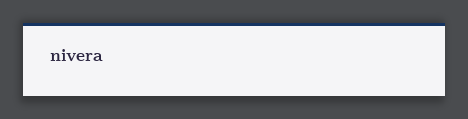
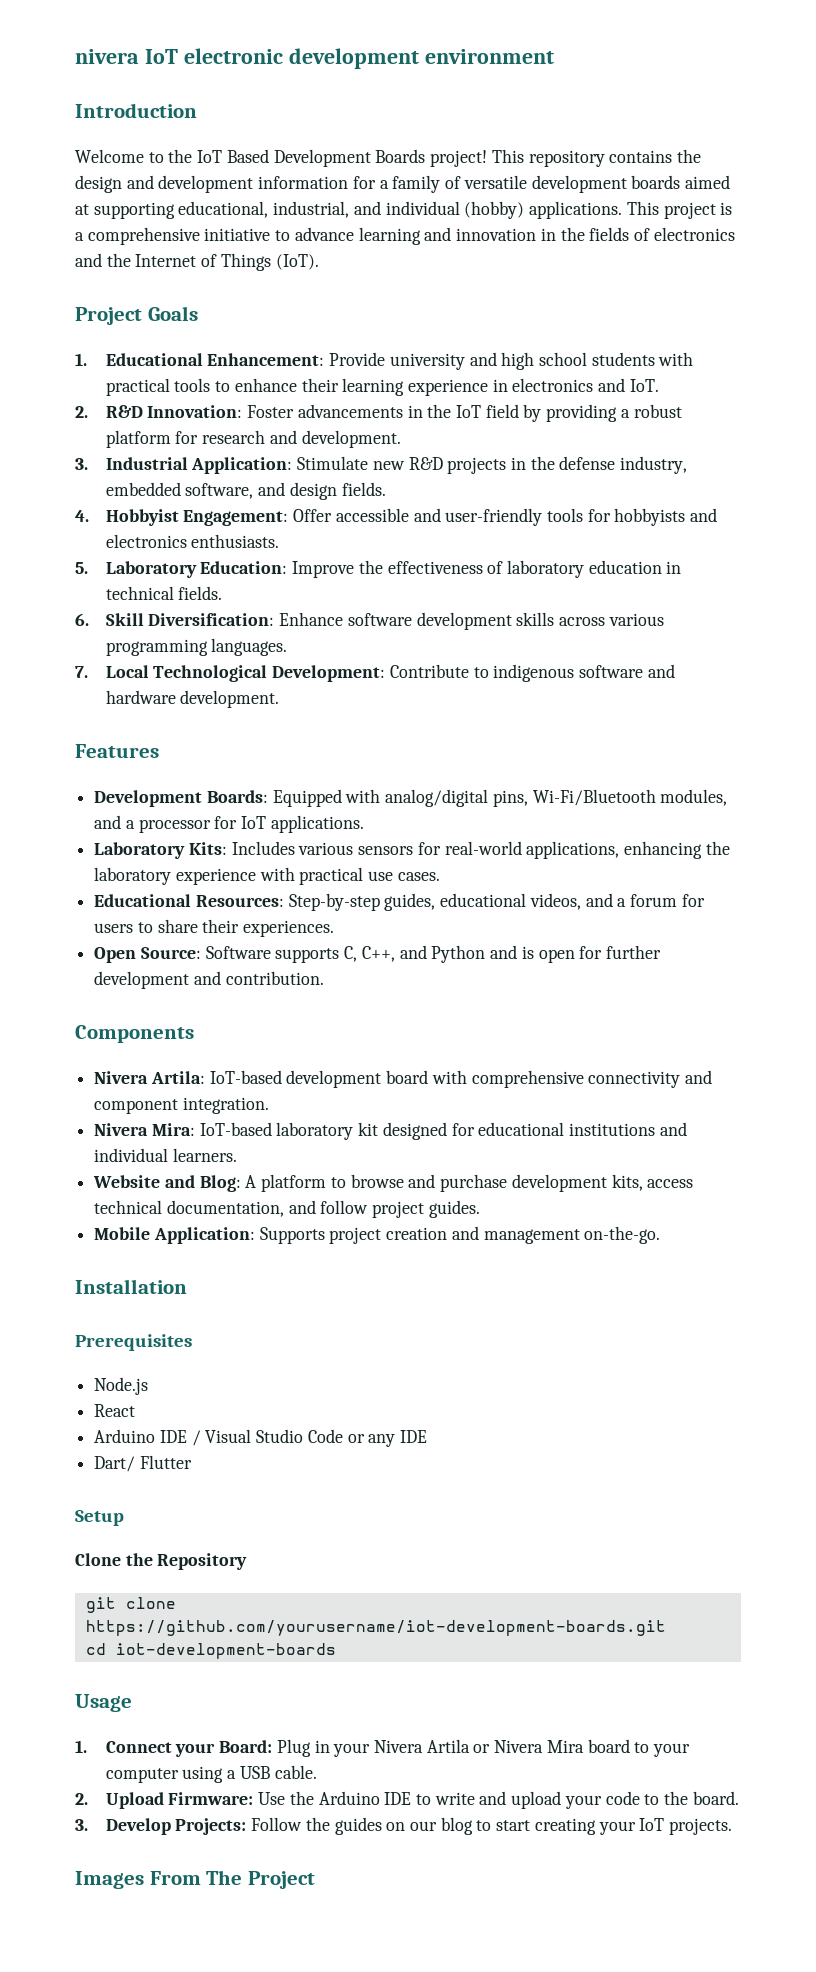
(103, 55) none -> [144,48,554,69] [75,103,197,118] [75,149,701,167] [75,175,730,193] [75,201,733,219] [75,227,735,245] [75,253,319,271] [75,306,198,325] [75,352,694,370] [105,378,659,396] [75,404,682,422] [105,430,401,448] [75,456,688,474] [105,482,386,500] [75,508,718,526] [105,534,280,548] [75,560,682,578] [105,586,223,600] [75,612,664,630] [105,638,288,656] [75,664,675,682] [105,690,280,708] [75,744,159,758] [94,789,728,807] [94,815,364,833] [94,841,730,859] [94,867,440,885] [94,893,705,911] [94,919,335,937] [94,945,661,963] [94,971,324,989] [75,1025,194,1043] [94,1070,713,1088] [94,1097,269,1114] [94,1122,687,1140] [94,1148,237,1162] [93,1174,694,1192] [94,1200,480,1218] [94,1226,661,1244] [75,1279,187,1294] [75,1334,192,1351] [94,1377,149,1395] [94,1404,136,1417] [94,1429,428,1447] [94,1455,192,1472] [75,1510,124,1526] [75,1553,248,1570] [85,1597,176,1613] [85,1620,666,1636] [85,1643,336,1659] [75,1694,132,1712] [75,1739,691,1757] [105,1765,317,1783] [75,1791,739,1809] [75,1817,733,1835] [75,1870,315,1889] IoT electronic development environment // Introduction // Welcome to the IoT Based Development Boards project! This repository contains the design and development information for a family of versatile development boards aimed at supporting educational, industrial, and individual (hobby) applications. This project is a comprehensive initiative to advance learning and innovation in the fields of electronics and the Internet of Things (IoT). // Project Goals // 1. Educational Enhancement: Provide university and high school students with practical tools to enhance their learning experience in electronics and IoT. // 2. R&D Innovation: Foster advancements in the IoT field by providing a robust platform for research and development. // 3. Industrial Application: Stimulate new R&D projects in the defense industry, embedded software, and design fields. // 4. Hobbyist Engagement: Offer accessible and user-friendly tools for hobbyists and electronics enthusiasts. // 5. Laboratory Education: Improve the effectiveness of laboratory education in technical fields. // 6. Skill Diversification: Enhance software development skills across various programming languages. // 7. Local Technological Development: Contribute to indigenous software and hardware development. // Features // Development Boards: Equipped with analog/digital pins, Wi-Fi/Bluetooth modules, and a processor for IoT applications. // Laboratory Kits: Includes various sensors for real-world applications, enhancing the laboratory experience with practical use cases. // Educational Resources: Step-by-step guides, educational videos, and a forum for users to share their experiences. // Open Source: Software supports C, C++, and Python and is open for further development and contribution. // Components // Nivera Artila: IoT-based development board with comprehensive connectivity and component integration. // Nivera Mira: IoT-based laboratory kit designed for educational institutions and individual learners. // Website and Blog: A platform to browse and purchase development kits, access technical documentation, and follow project guides. // Mobile Application: Supports project creation and management on-the-go. // Installation // Prerequisites // Node.js // React // Arduino IDE / Visual Studio Code or any IDE // Dart/ Flutter // Setup // Clone the Repository // git clone https://github.com/yourusername/iot-development-boards.git // cd iot-development-boards // Usage // 1. Connect your Board: Plug in your Nivera Artila or Nivera Mira board to your computer using a USB cable. // 2. Upload Firmware: Use the Arduino IDE to write and upload your code to the board. // 3. Develop Projects: Follow the guides on our blog to start creating your IoT projects. // Images From The Project

